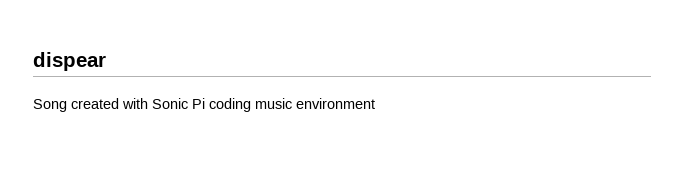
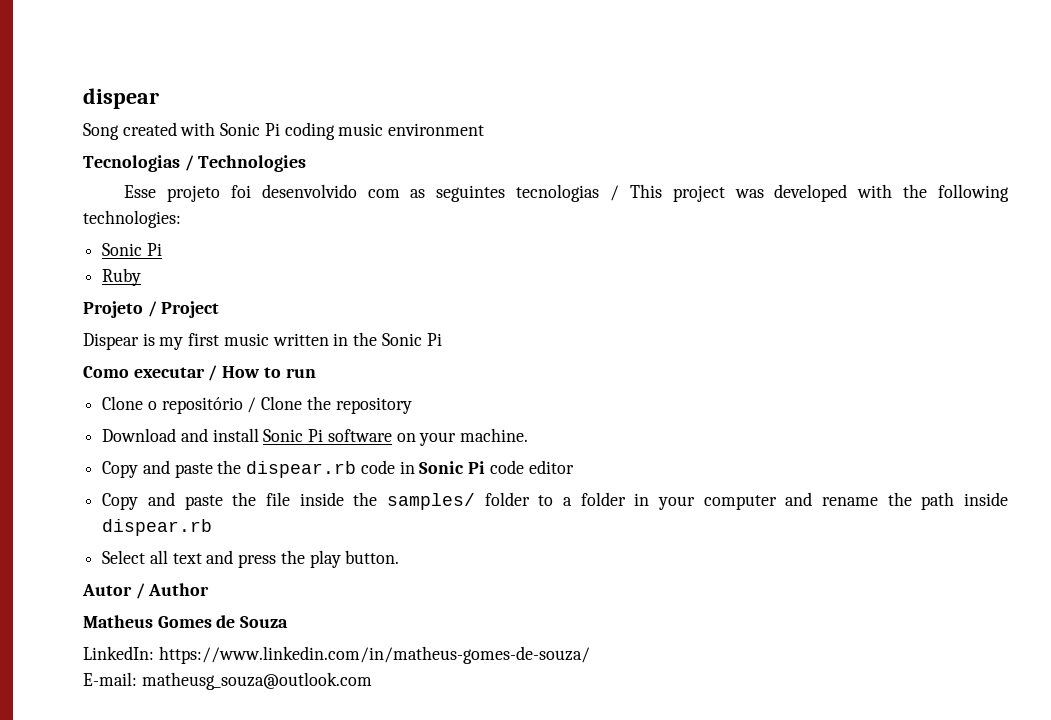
(375, 103) none -> [83,155,307,172] [124,184,1009,202] [83,210,181,228] [102,243,162,256] [102,268,142,286] [83,301,220,318] [83,332,442,350] [83,365,316,381] [102,396,412,414] [102,428,529,446] [102,460,574,478] [102,492,1009,510] [102,519,213,536] [102,550,400,568] [82,583,210,599] [83,615,289,628] [83,646,590,664] [83,672,372,690] // Tecnologias / Technologies // Esse projeto foi desenvolvido com as seguintes tecnologias / This project was developed with the following technologies: // Sonic Pi // Ruby // Projeto / Project // Dispear is my first music written in the Sonic Pi // Como executar / How to run // Clone o repositório / Clone the repository // Download and install Sonic Pi software on your machine. // Copy and paste the dispear.rb code in Sonic Pi code editor // Copy and paste the file inside the samples/ folder to a folder in your computer and rename the path inside dispear.rb // Select all text and press the play button. // Autor / Author // Matheus Gomes de Souza // LinkedIn: https://www.linkedin.com/in/matheus-gomes-de-souza/ // E-mail: matheusg_souza@outlook.com

